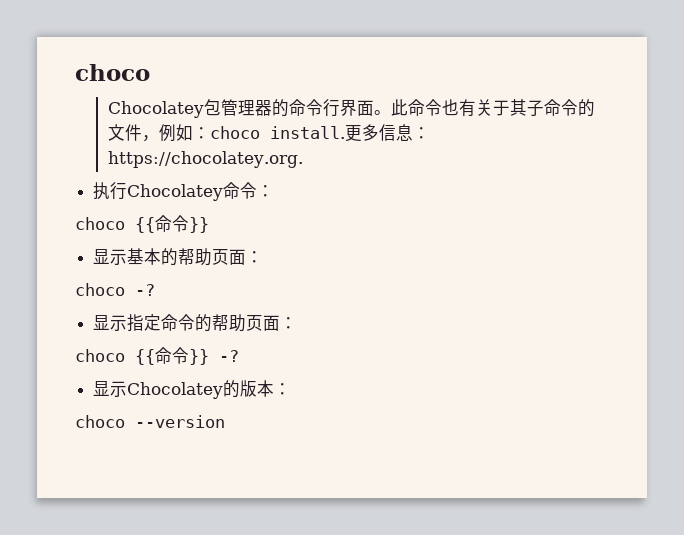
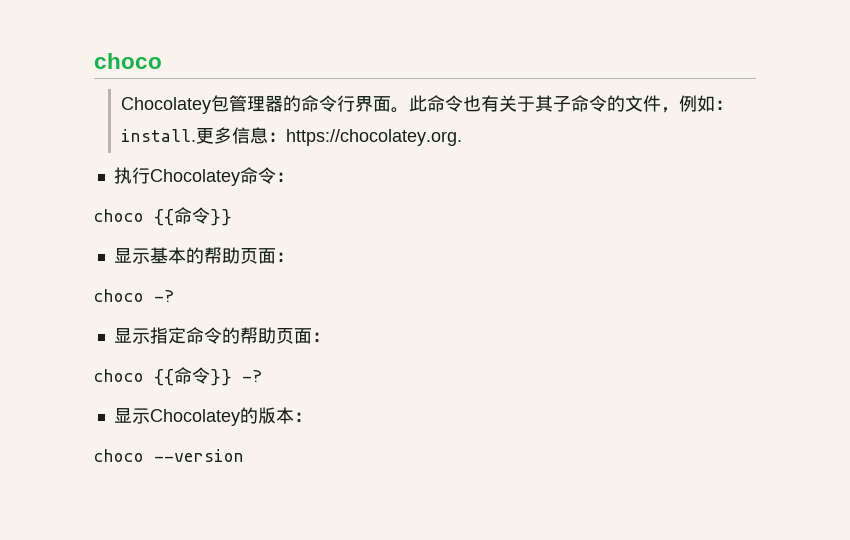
[209,126,260,139] choco -> (733, 105) none

